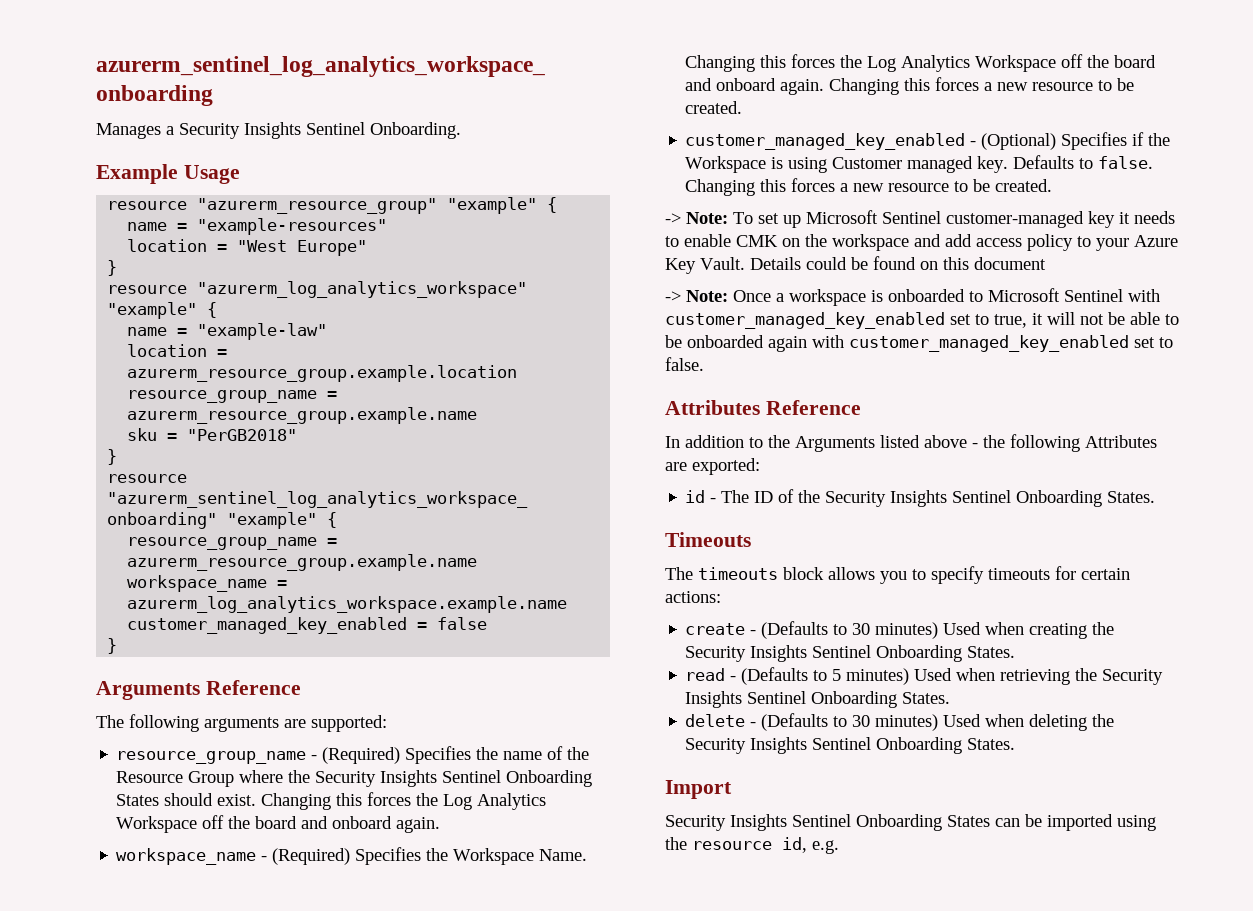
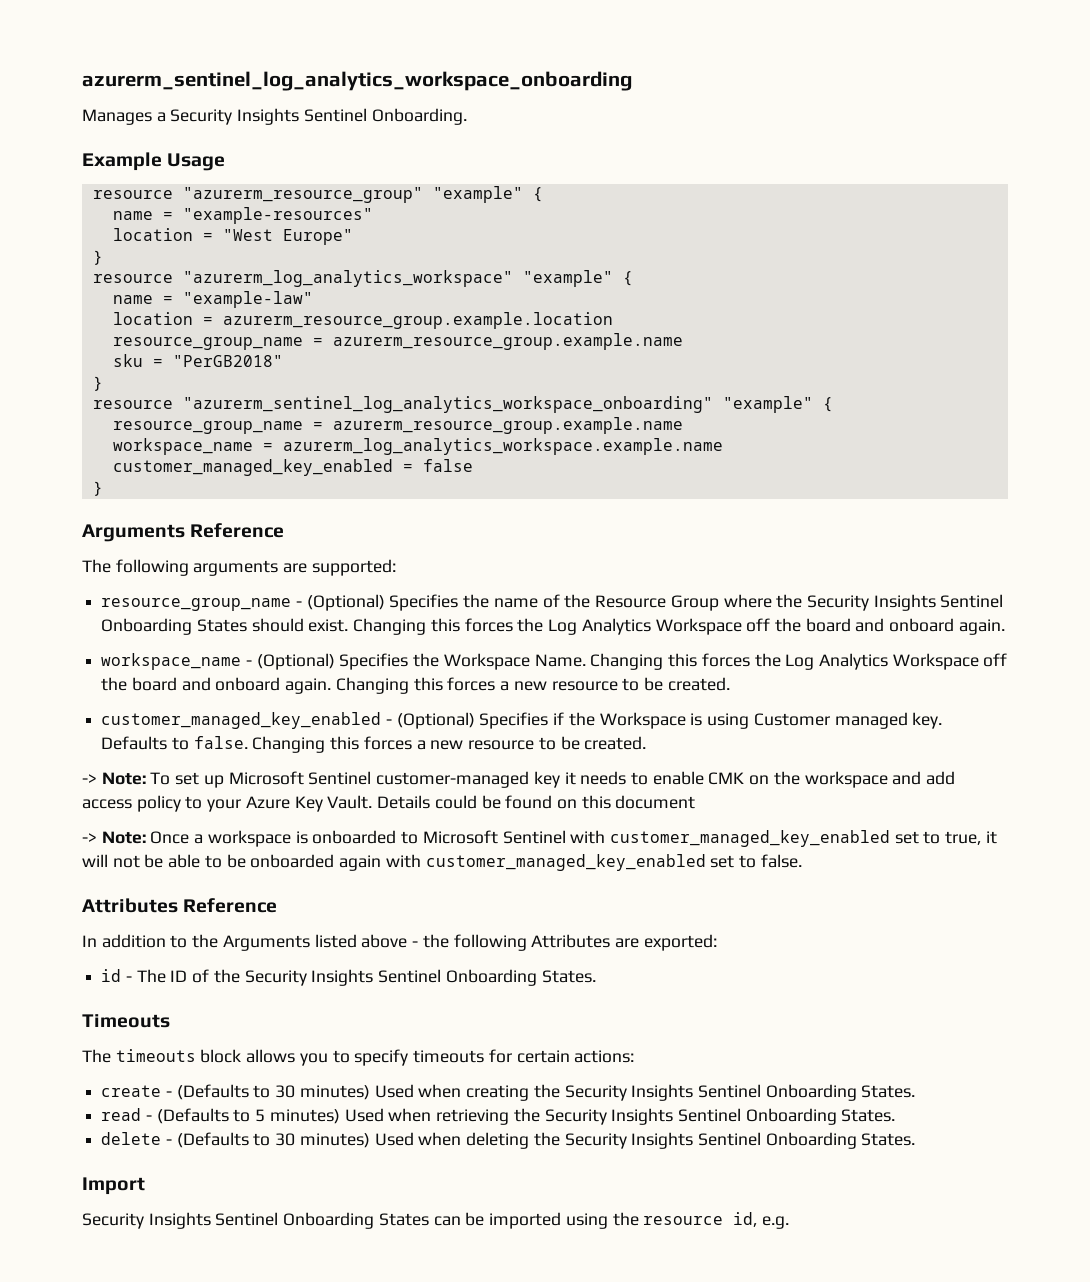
[322,747,401,764] (Required) -> [306,594,385,611] (Optional)
[272,848,351,865] (Required) -> [256,653,335,670] (Optional)

